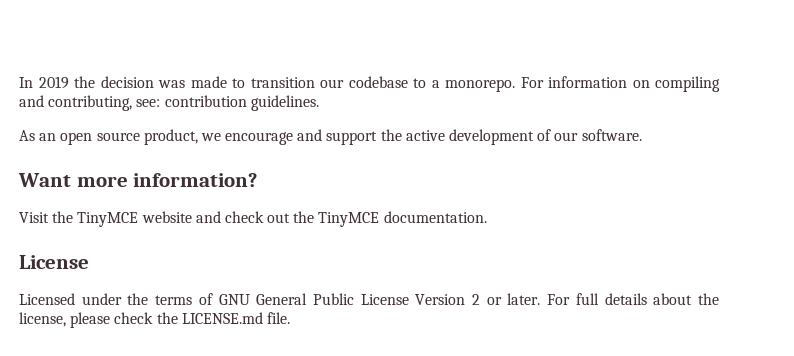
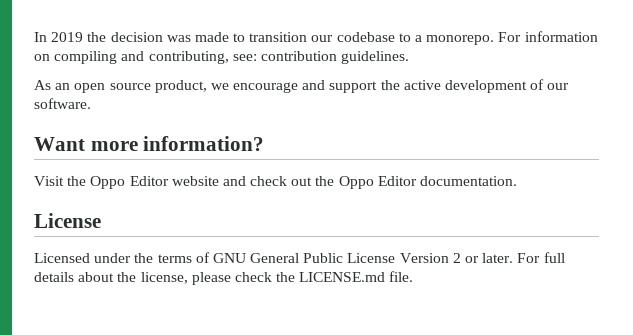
[77,212,139,227] TinyMCE -> [90,176,169,189] Oppo Editor
[318,212,380,227] TinyMCE -> [338,176,417,189] Oppo Editor

